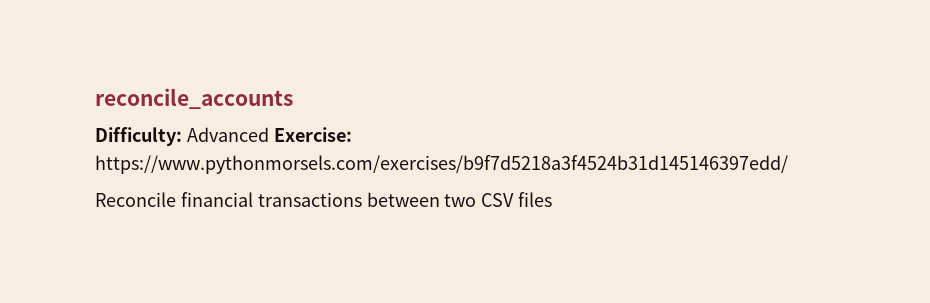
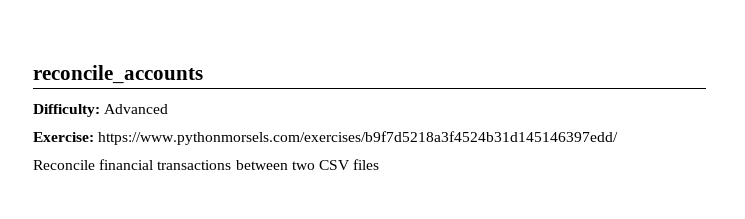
(269, 134) none -> (169, 109) //

